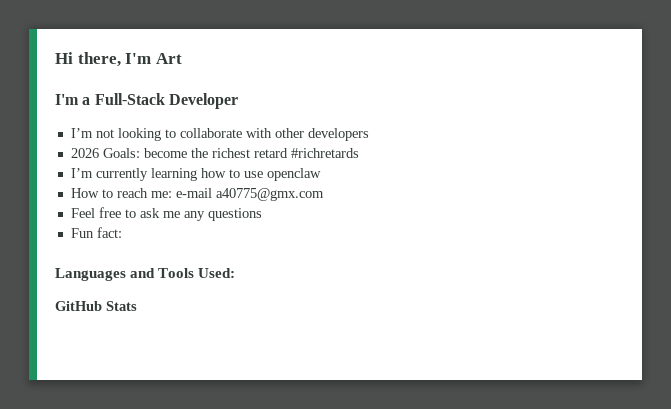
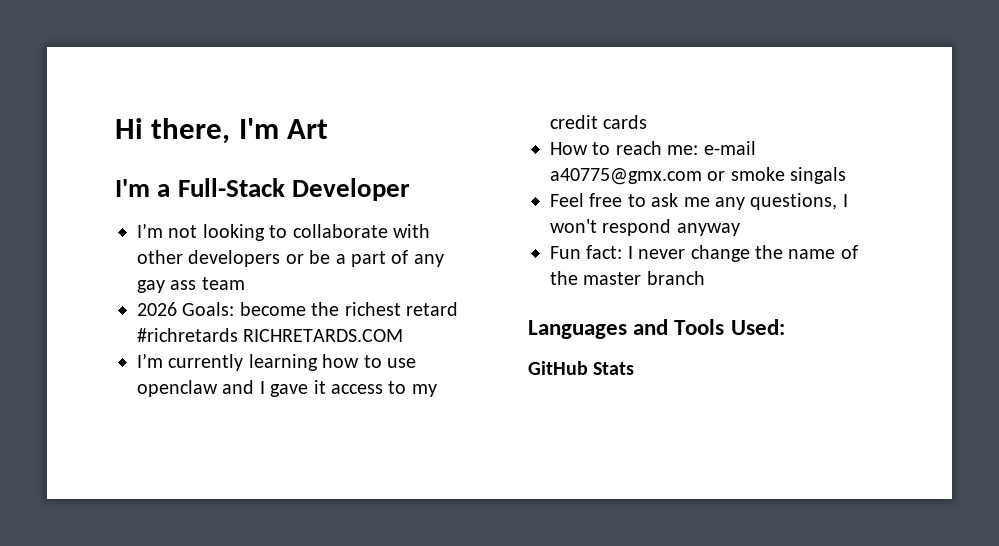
(369, 134) none -> [285,250,444,267] [137,277,245,293] or be a part of any gay ass team
(359, 153) none -> [243,329,404,342] RICHRETARDS.COM
(321, 174) none -> [222,380,437,397] [550,115,648,129] and I gave it access to my credit cards
(324, 194) none -> [707,167,847,184] or smoke singals
[207,208,262,221] [70,227,122,238] questions // Fun fact: -> [750,193,848,210] [550,219,740,236] [550,245,858,262] [550,271,705,285] questions, I won't respond anyway // Fun fact: I never change the name of the master branch

